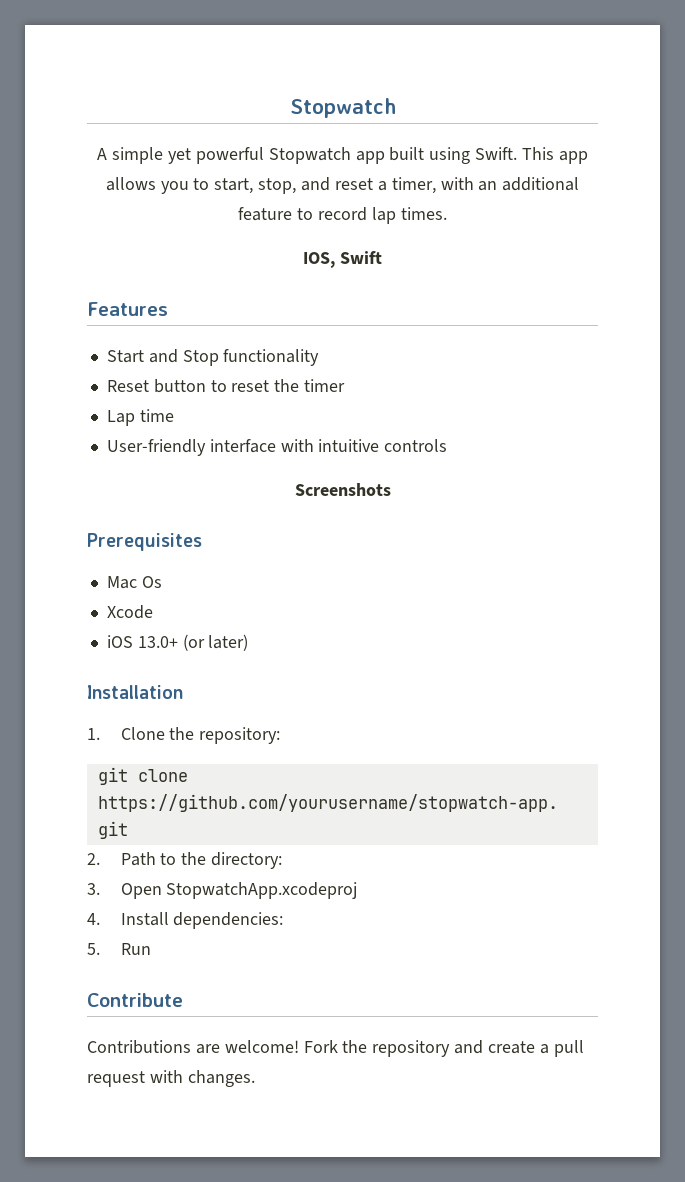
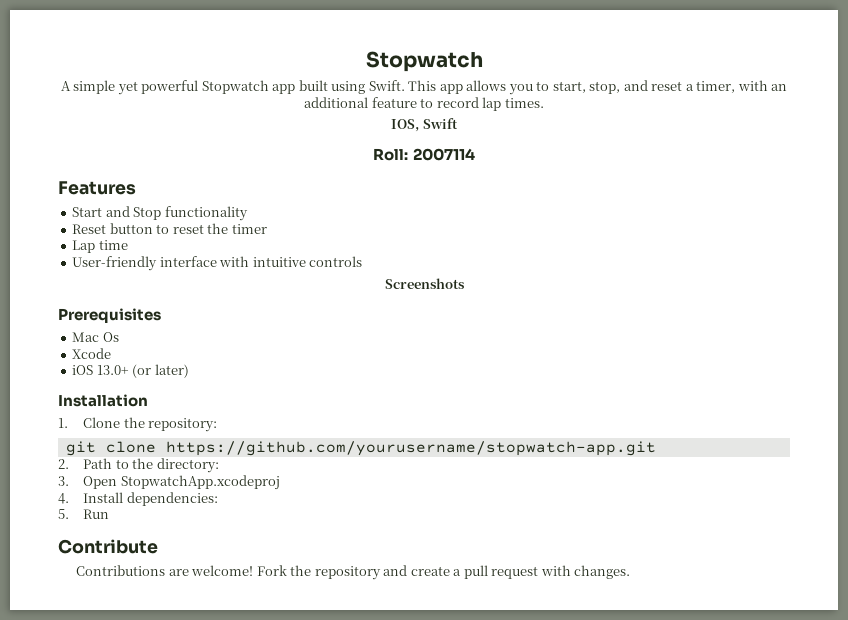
(382, 257) none -> [373,148,475,161] // Roll: 2007114

